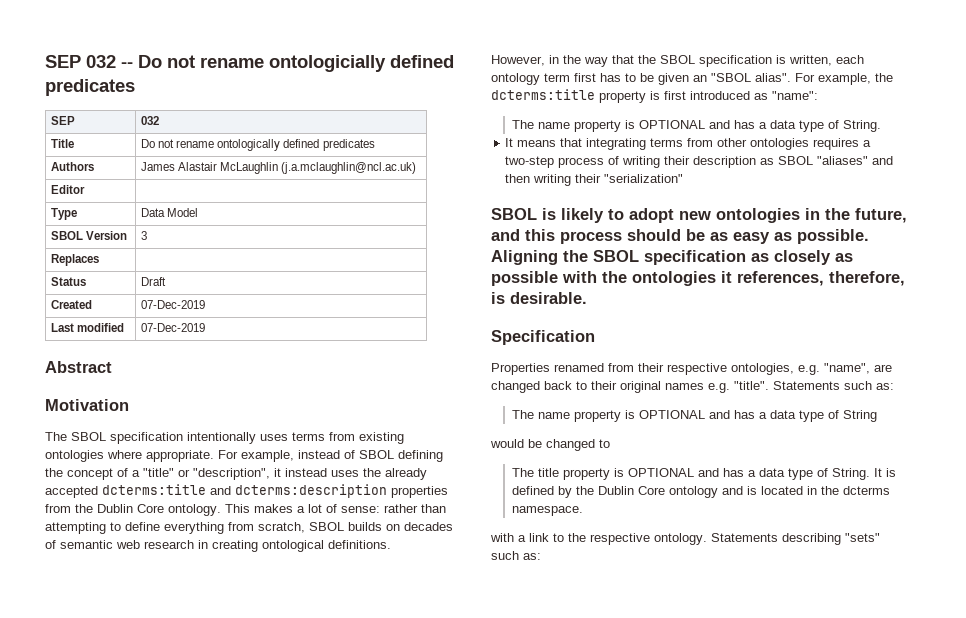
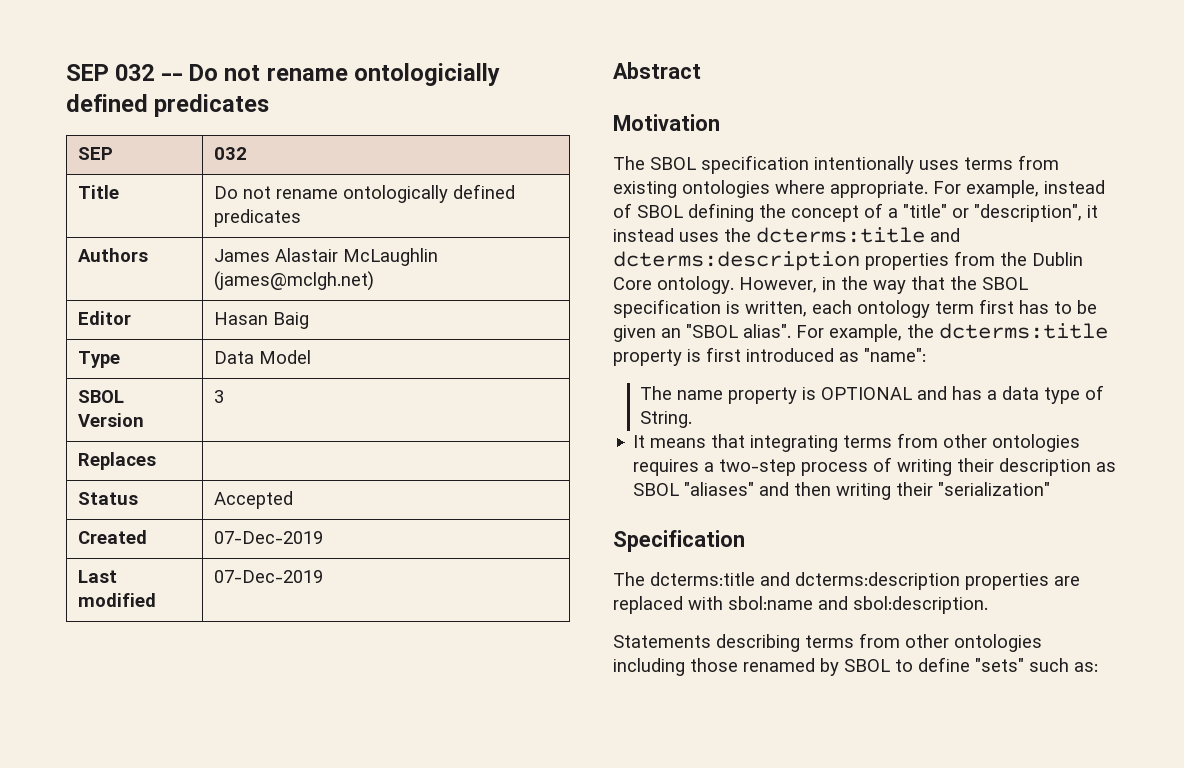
[281,162,417,174] (j.a.mclaughlin@ncl.ac.uk) -> [213,271,374,291] (james@mclgh.net)
(86, 189) none -> [213,312,309,329] Hasan Baig
[141,277,167,286] Draft -> [213,491,293,509] Accepted
[385,468,427,480] [45,486,98,498] already accepted -> (751, 235) none
[225,504,446,513] [45,522,453,534] [45,540,391,552] This makes a lot of sense: rather than attempting to define everything from scratch, SBOL builds on decades of semantic web research in creating ontological definitions. // -> (734, 285) none
[491,208,907,223] [491,229,869,244] [491,250,853,265] [491,271,905,286] [491,292,587,304] [491,330,595,345] [491,363,892,375] [491,381,894,393] [511,410,877,422] [490,439,610,451] [511,468,896,480] [511,486,890,498] [511,506,583,516] [490,533,841,545] SBOL is likely to adopt new ontologies in the future, and this process should be as easy as possible. Aligning the SBOL specification as closely as possible with the ontologies it references, therefore, is desirable. // Specification // Properties renamed from their respective ontologies, e.g. "name", are changed back to their original names e.g. "title". Statements such as: // The name property is OPTIONAL and has a data type of String // would be changed to // The title property is OPTIONAL and has a data type of String. It is defined by the Dublin Core ontology and is located in the dcterms namespace. // with a link to the respective ontology. Statements describing -> [613,530,745,552] [613,572,1080,590] [613,596,988,614] [613,633,1042,652] [613,657,970,676] Specification // The dcterms:title and dcterms:description properties are replaced with sbol:name and sbol:description. // Statements describing terms from other ontologies including those renamed by SBOL to define

